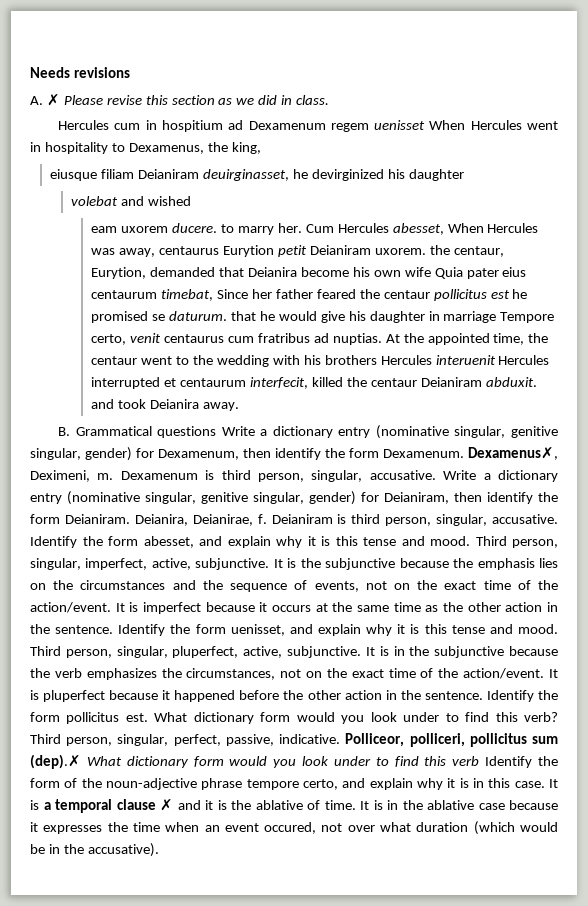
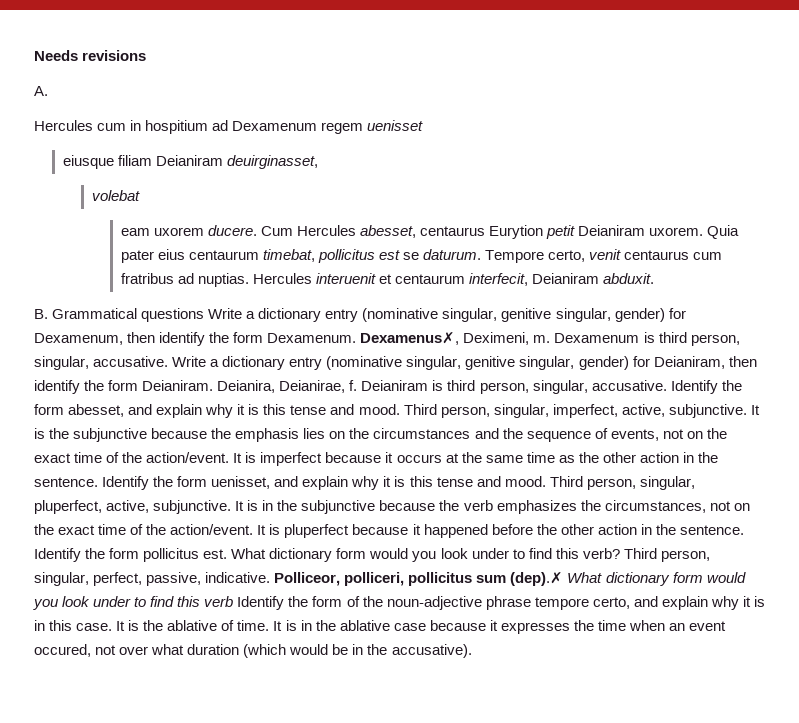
[46,94,330,106] ✗ Please revise this section as we did in class. -> (48, 91) none
[429,120,559,130] [30,142,261,154] When Hercules went in hospitality to Dexamenus, the king, -> (424, 125) none
[293,169,464,181] he devirginized his daughter -> (319, 162) none
[120,196,191,206] and wished -> (140, 195) none
[221,223,539,235] [91,248,156,257] to marry her. Cum Hercules abesset, When Hercules was away, -> [260,225,417,238] Cum Hercules abesset,
[429,245,504,257] [91,267,431,279] the centaur, Eurytion, demanded that Deianira become his own wife -> (704, 231) none
[217,289,528,301] [91,311,497,323] Since her father feared the centaur pollicitus est he promised se daturum. that he would give his daughter in marriage -> [318,249,482,263] pollicitus est se daturum.
[385,333,549,345] [91,355,550,367] [91,377,537,389] [91,399,240,411] At the appointed time, the centaur went to the wedding with his brothers Hercules interuenit Hercules interrupted et centaurum interfecit, killed the centaur Deianiram abduxit. and took Deianira away. -> [252,273,655,286] Hercules interuenit et centaurum interfecit, Deianiram abduxit.
[43,799,227,813] a temporal clause ✗ and it is -> (140, 625) none

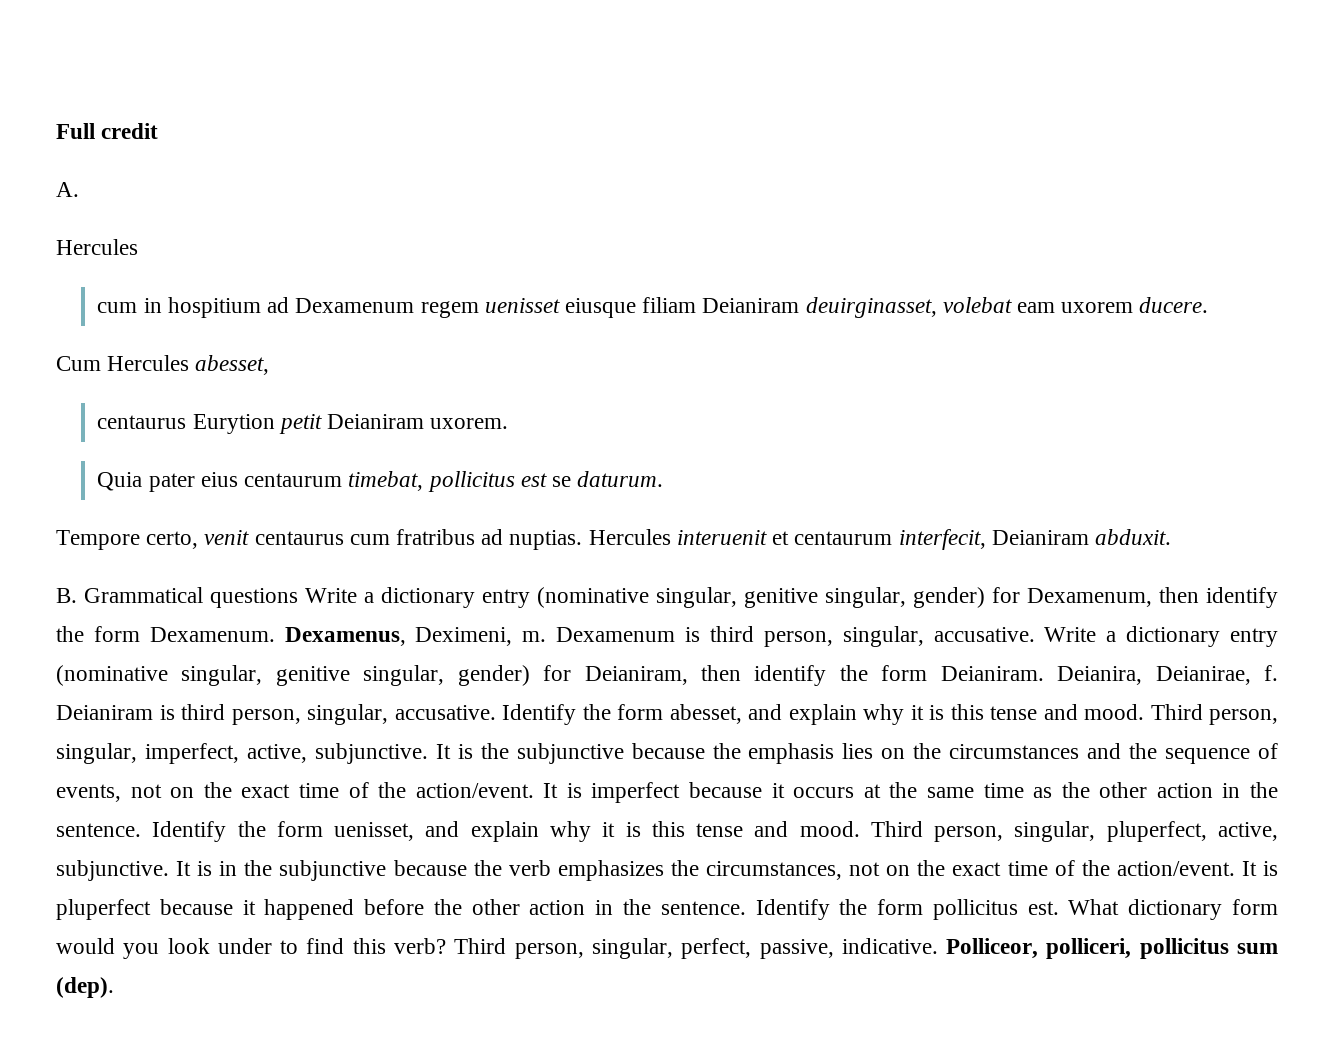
[34,50,147,61] Needs revisions -> [56,123,159,139] Full credit
(93, 125) none -> (138, 247) //
(424, 125) // -> (560, 305) none
(319, 162) // -> (937, 307) none
(140, 195) // -> (1012, 305) none
(257, 230) none -> (1209, 305) //
(417, 231) none -> (270, 365) //
(704, 231) none -> (509, 423) //
(482, 254) none -> (664, 479) //
[360,332,460,345] Dexamenus✗, -> [284,627,406,646] Dexamenus,
[510,572,746,586] [33,596,765,610] [34,620,727,634] [34,644,472,658] (dep).✗ What dictionary form would you look under to find this verb Identify the form of the noun-adjective phrase tempore certo, and explain why it is in this case. It is the ablative of time. It is in the ablative case because it expresses the time when an event occured, not over what duration (which would be in the accusative). -> [56,977,114,998] (dep).

